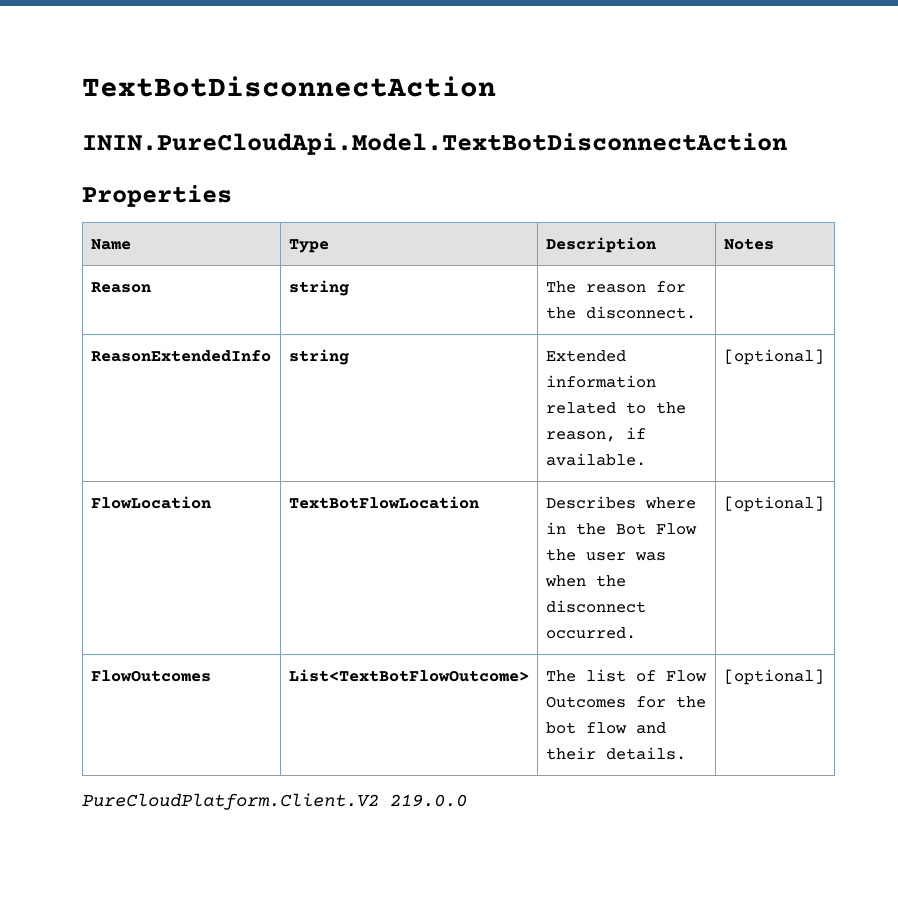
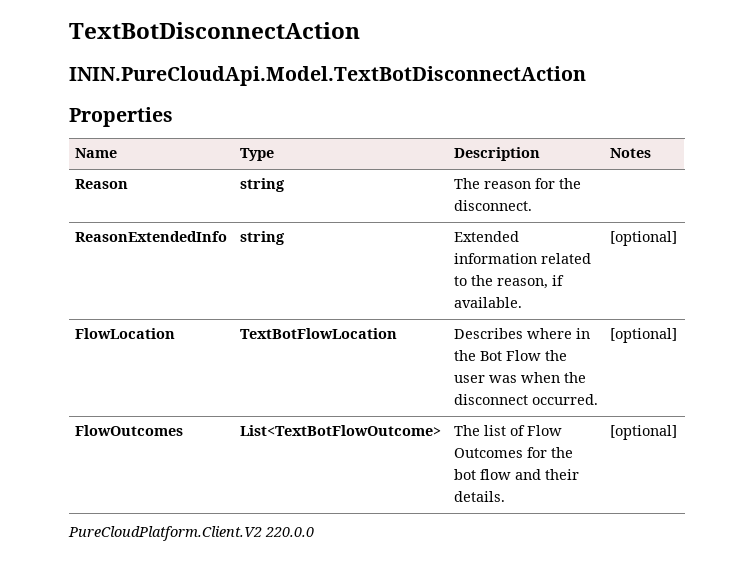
[390,794,467,807] 219.0.0 -> [265,527,314,537] 220.0.0

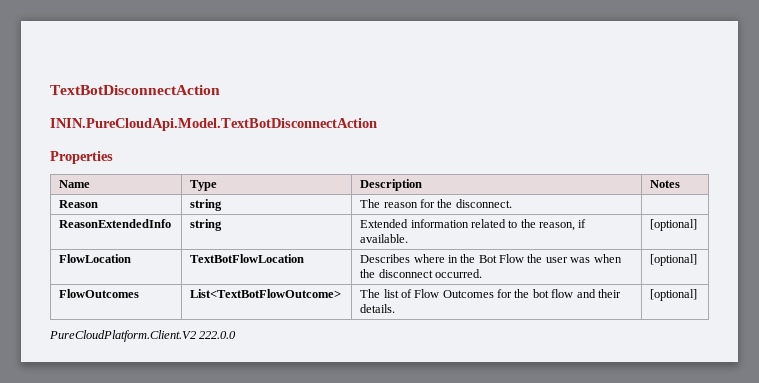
[265,527,314,537] 220.0.0 -> [199,331,237,339] 222.0.0

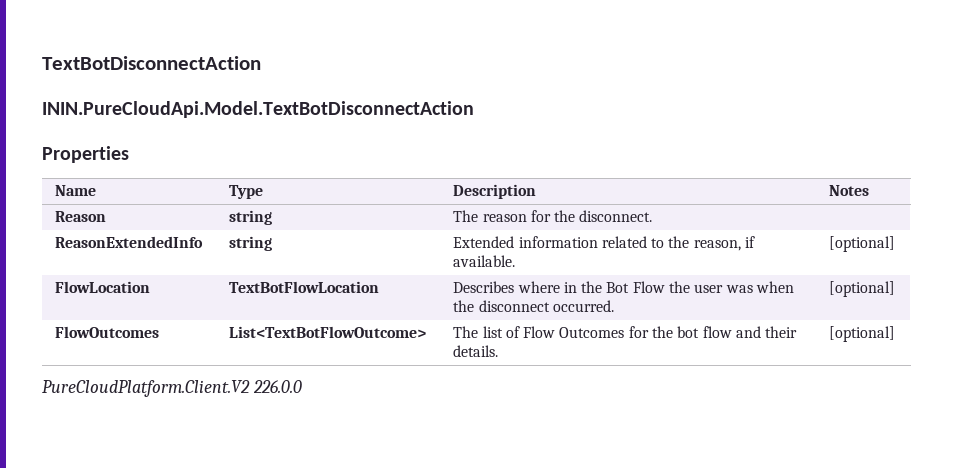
[199,331,237,339] 222.0.0 -> [252,380,302,393] 226.0.0

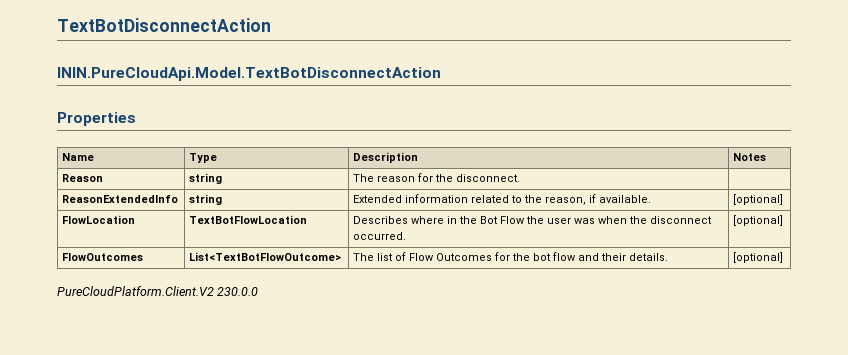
[252,380,302,393] 226.0.0 -> [217,287,259,296] 230.0.0

